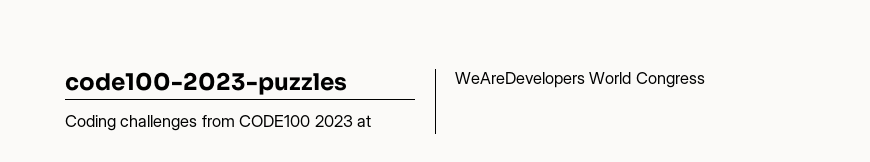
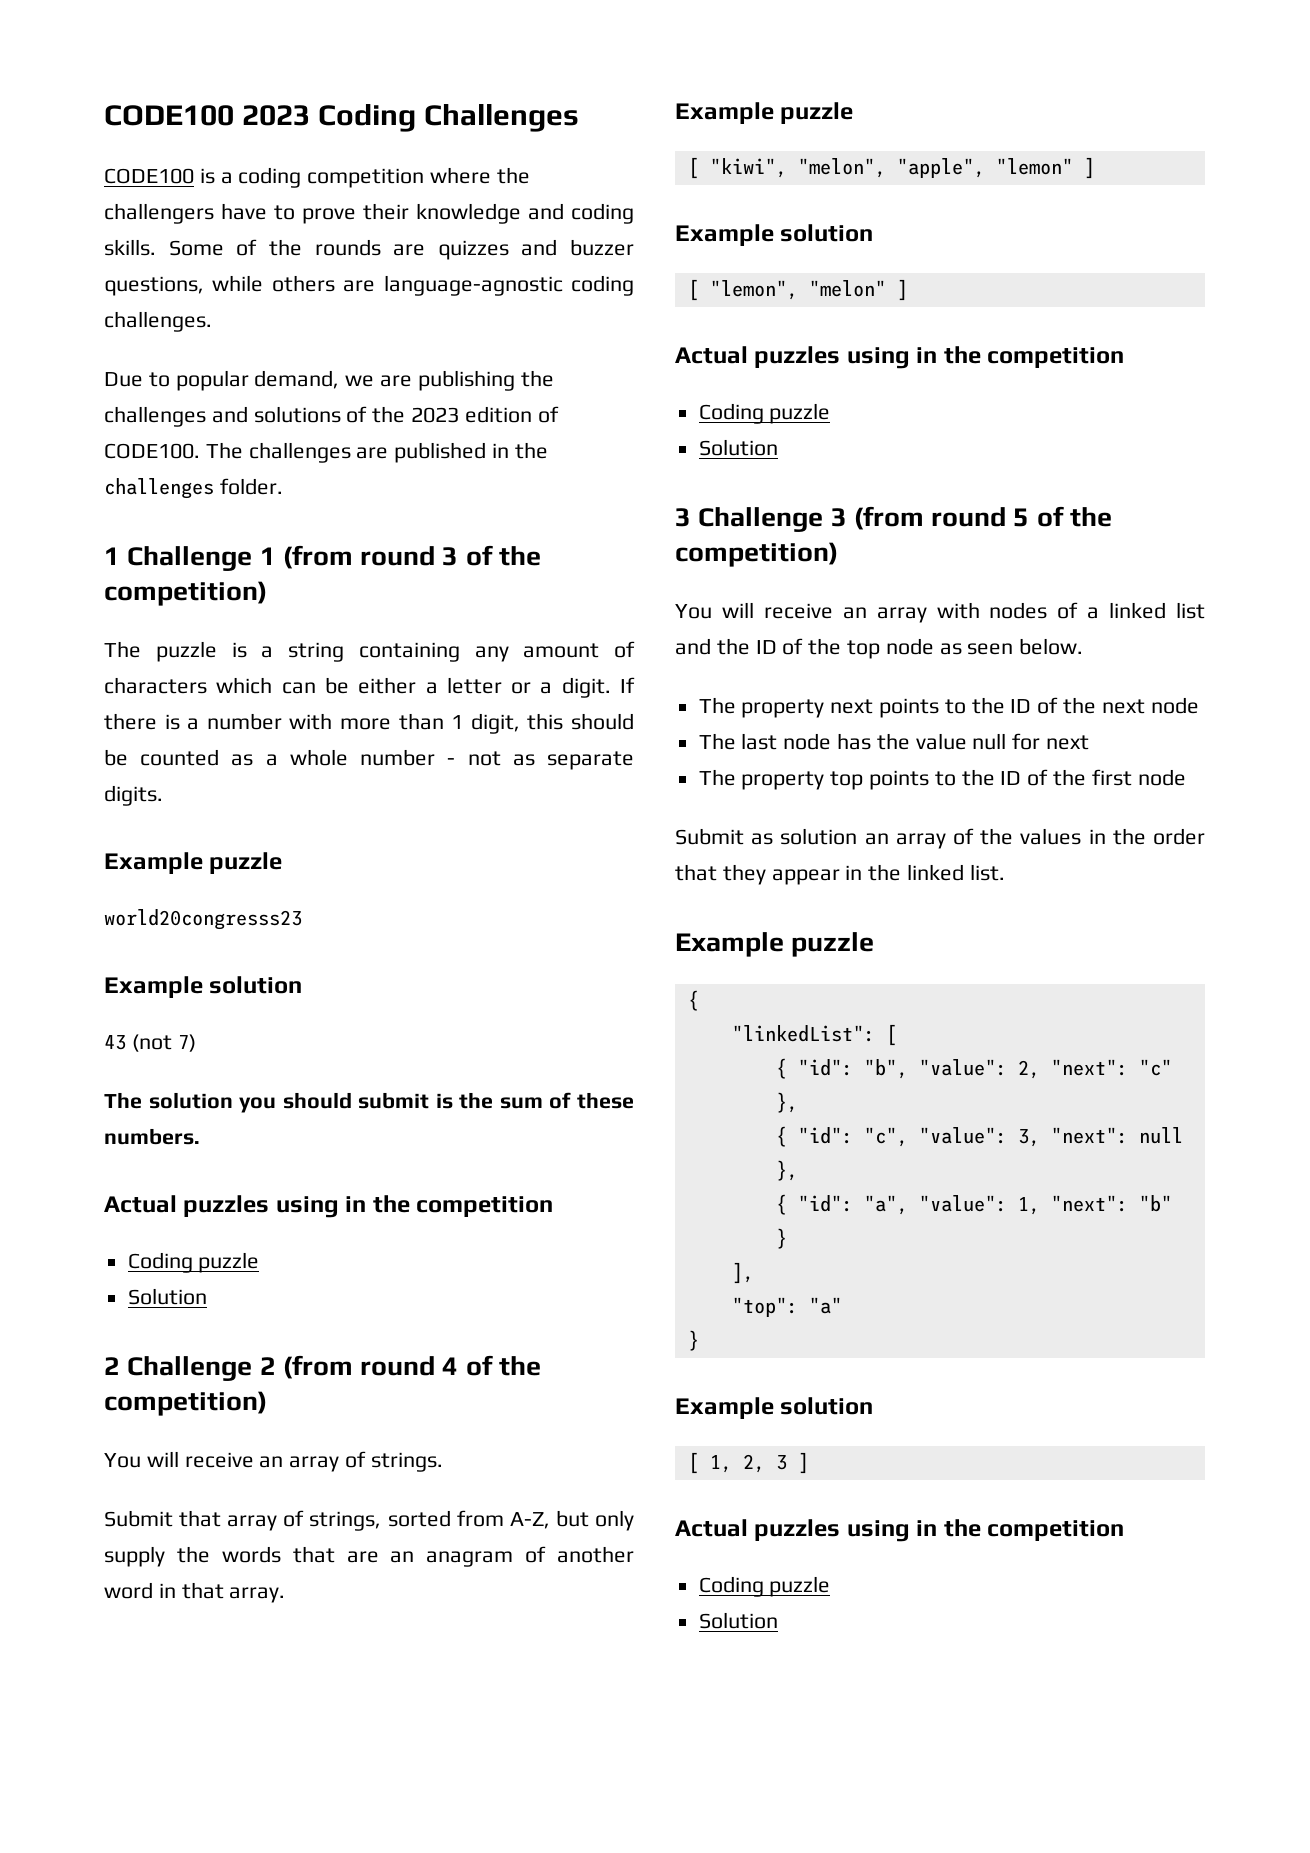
[65,72,347,95] [65,115,372,131] [455,72,705,88] code100-2023-puzzles // Coding challenges from CODE100 2023 at WeAreDevelopers World Congress -> [104,104,580,132] [104,167,530,188] [104,203,634,224] [104,239,634,260] [104,275,634,296] [104,311,212,332] [104,370,554,391] [104,406,559,427] [104,442,548,463] [104,478,283,499] [104,545,542,571] [104,581,267,606] [104,641,635,662] [104,677,636,698] [104,713,635,734] [104,749,634,770] [104,785,163,806] [104,852,283,874] [104,909,302,930] [104,976,303,998] [104,1034,196,1052] [104,1092,634,1113] [104,1128,200,1145] [104,1195,554,1218] [127,1252,260,1273] [127,1288,207,1305] [104,1355,542,1381] [104,1391,267,1416] [104,1451,443,1472] [104,1510,634,1531] [104,1546,634,1567] [104,1582,286,1603] [675,102,854,124] [687,157,1095,179] [675,224,874,246] [687,279,908,301] [675,346,1125,369] [698,403,831,424] [698,439,778,456] [675,506,1113,532] [675,542,838,567] [675,602,1205,623] [675,638,1084,659] [698,697,1199,718] [698,733,1090,750] [698,769,1186,790] [675,828,1205,849] [675,864,1005,885] [675,932,875,957] [687,990,699,1011] [731,1024,897,1046] [775,1058,1172,1079] [775,1092,798,1113] [775,1126,1183,1147] [775,1160,798,1181] [775,1194,1172,1215] [775,1228,787,1249] [731,1262,754,1284] [731,1297,842,1317] [687,1330,699,1351] [675,1397,874,1419] [687,1452,809,1474] [675,1519,1125,1542] [698,1576,831,1597] [698,1612,778,1629] CODE100 2023 Coding Challenges // CODE100 is a coding competition where the challengers have to prove their knowledge and coding skills. Some of the rounds are quizzes and buzzer questions, while others are language-agnostic coding challenges. // Due to popular demand, we are publishing the challenges and solutions of the 2023 edition of CODE100. The challenges are published in the challenges folder. // 1 Challenge 1 (from round 3 of the competition) // The puzzle is a string containing any amount of characters which can be either a letter or a digit. If there is a number with more than 1 digit, this should be counted as a whole number - not as separate digits. // Example puzzle // world20congresss23 // Example solution // 43 (not 7) // The solution you should submit is the sum of these numbers. // Actual puzzles using in the competition // Coding puzzle // Solution // 2 Challenge 2 (from round 4 of the competition) // You will receive an array of strings. // Submit that array of strings, sorted from A-Z, but only supply the words that are an anagram of another word in that array. // Example puzzle // [ "kiwi", "melon", "apple", "lemon" ] // Example solution // [ "lemon", "melon" ] // Actual puzzles using in the competition // Coding puzzle // Solution // 3 Challenge 3 (from round 5 of the competition) // You will receive an array with nodes of a linked list and the ID of the top node as seen below. // The property next points to the ID of the next node // The last node has the value null for next // The property top points to the ID of the first node // Submit as solution an array of the values in the order that they appear in the linked list. // Example puzzle // { // "linkedList": [ // { "id": "b", "value": 2, "next": "c" }, // { "id": "c", "value": 3, "next": null }, // { "id": "a", "value": 1, "next": "b" } // ], // "top": "a" // } // Example solution // [ 1, 2, 3 ] // Actual puzzles using in the competition // Coding puzzle // Solution

